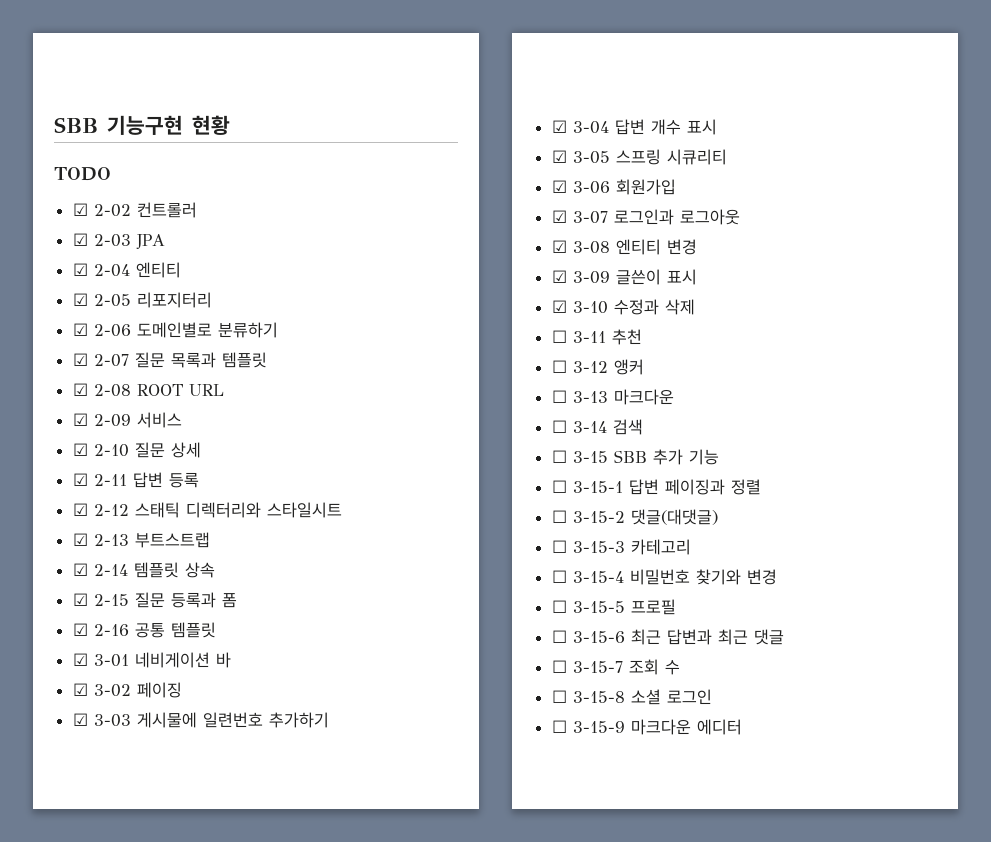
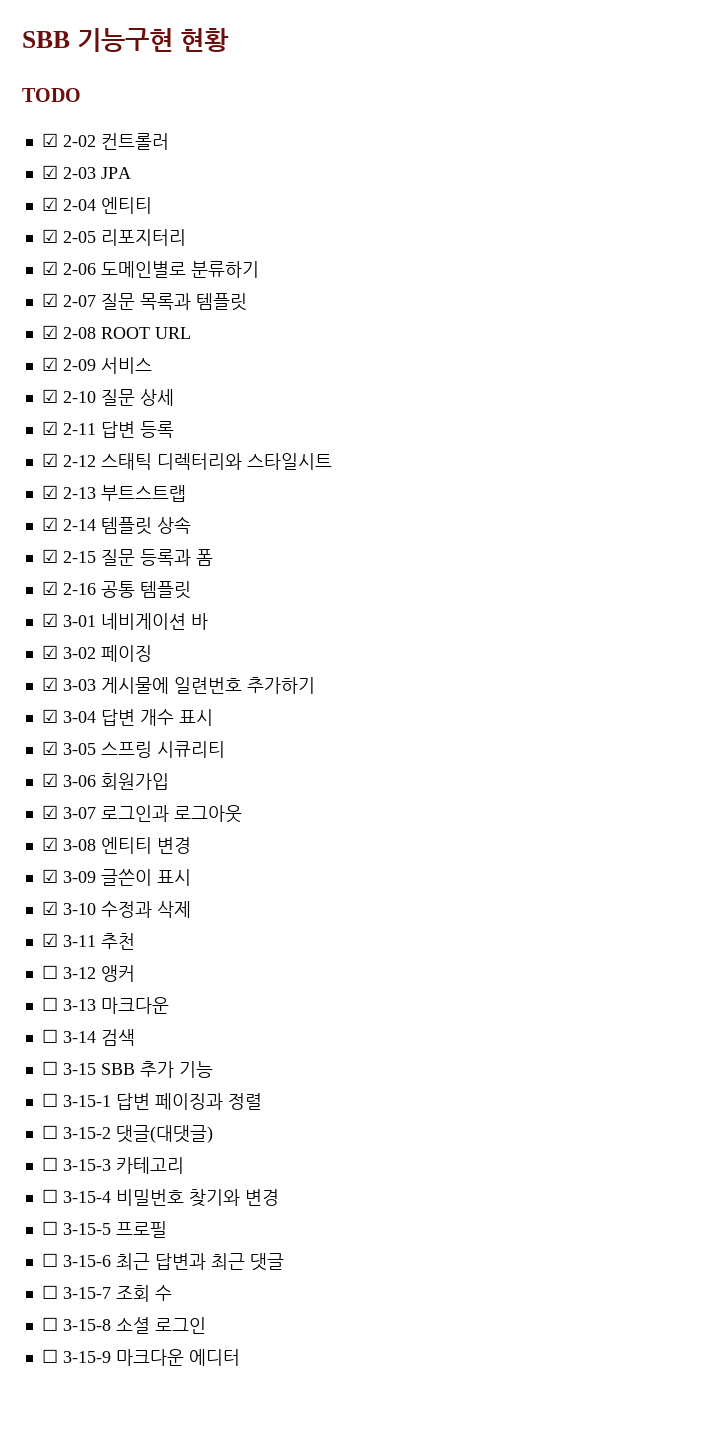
[551,330,567,343] ☐ -> [41,933,58,947] ☑

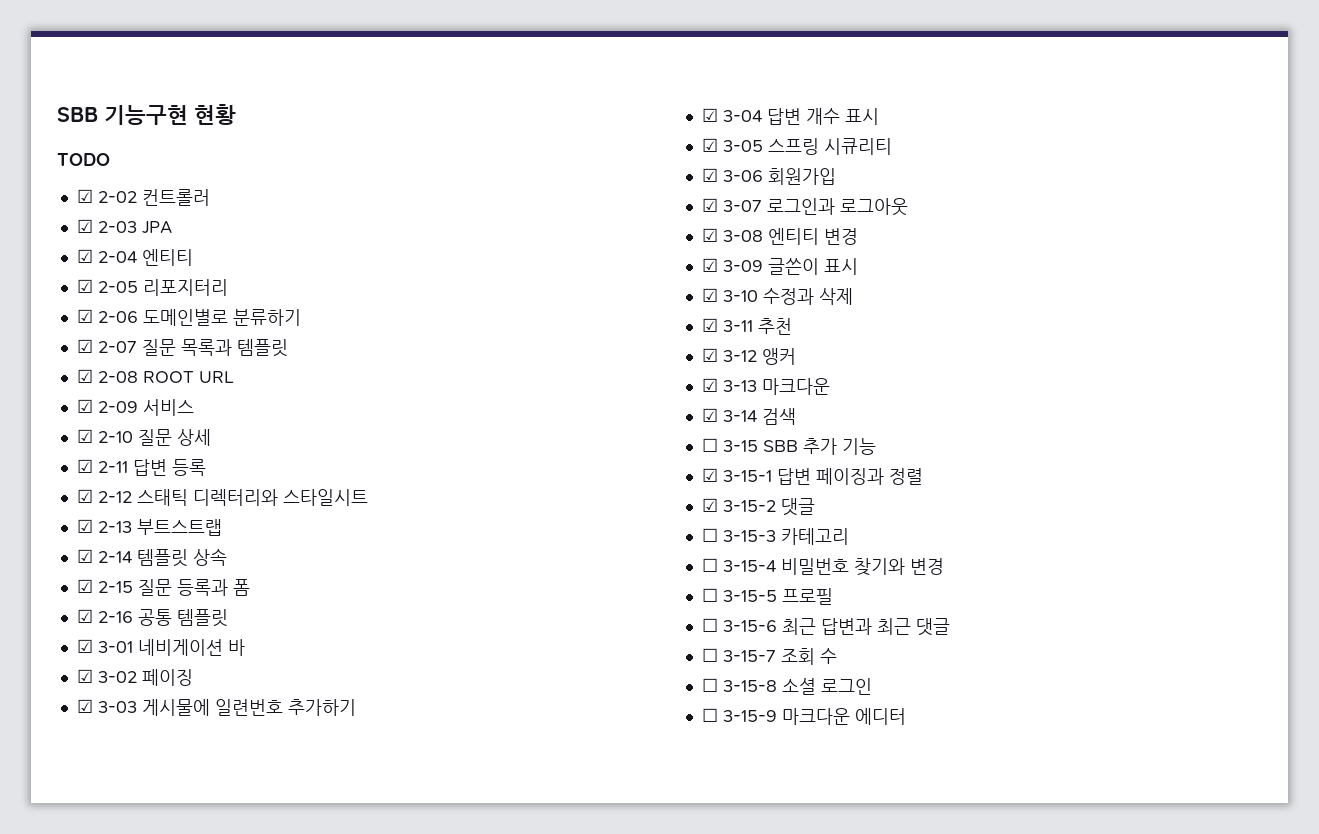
[41,965,58,979] ☐ -> [701,348,718,362] ☑
[41,997,58,1011] ☐ -> [701,378,718,392] ☑
[41,1029,58,1043] ☐ -> [701,408,718,422] ☑
[41,1093,58,1107] ☐ -> [701,468,718,482] ☑
[41,1125,213,1143] ☐ 3-15-2 댓글(대댓글) -> [701,498,815,516] ☑ 3-15-2 댓글

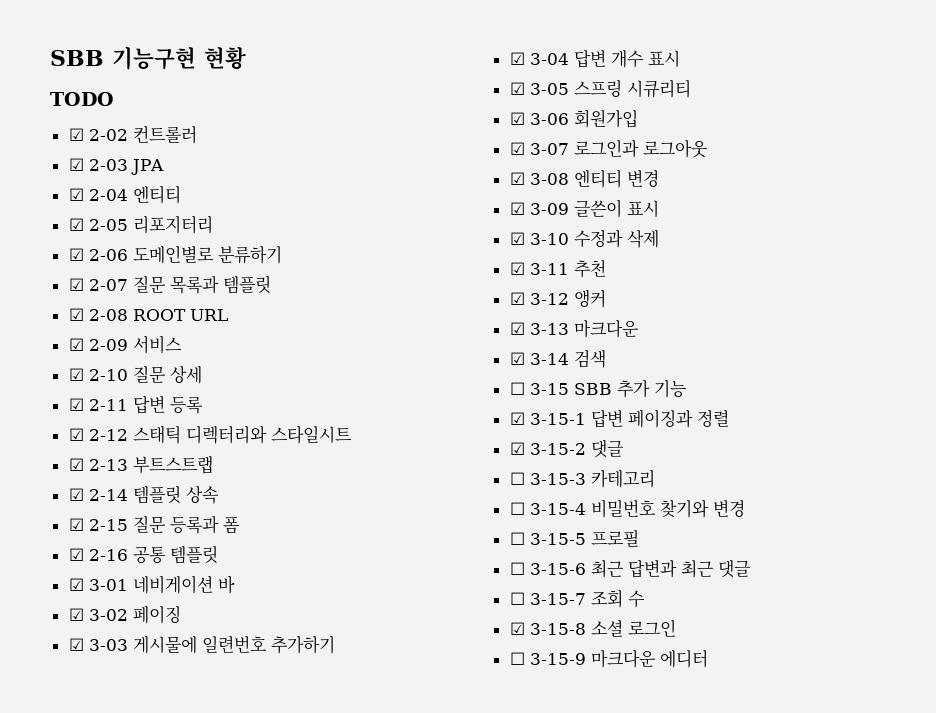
[701,678,718,692] ☐ -> [509,622,525,635] ☑

